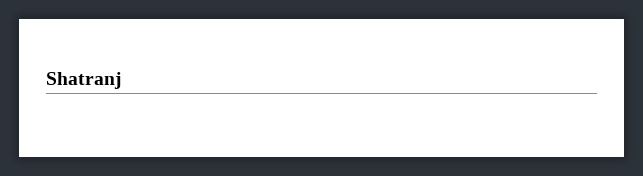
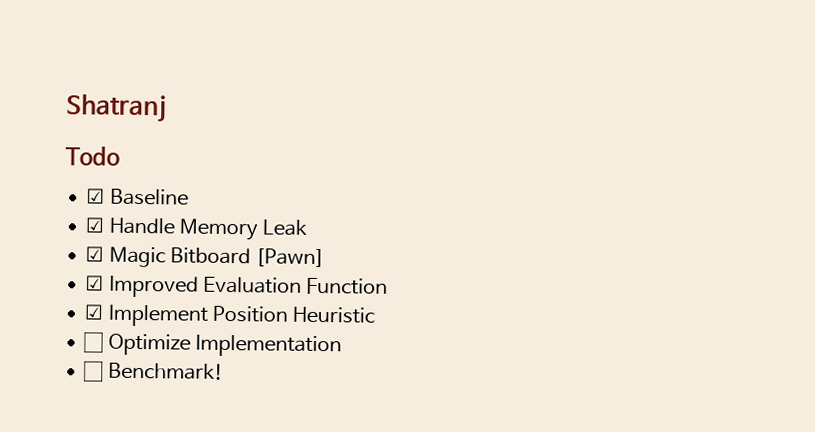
(122, 80) none -> [65,146,120,166] [86,188,189,206] [85,217,308,241] [85,246,326,268] [85,275,389,298] [84,304,376,327] [83,331,342,358] [83,360,224,383] // Todo // ☑ Baseline // ☑ Handle Memory Leak // ☑ Magic Bitboard [Pawn] // ☑ Improved Evaluation Function // ☑ Implement Position Heuristic // ☐ Optimize Implementation // ☐ Benchmark!

